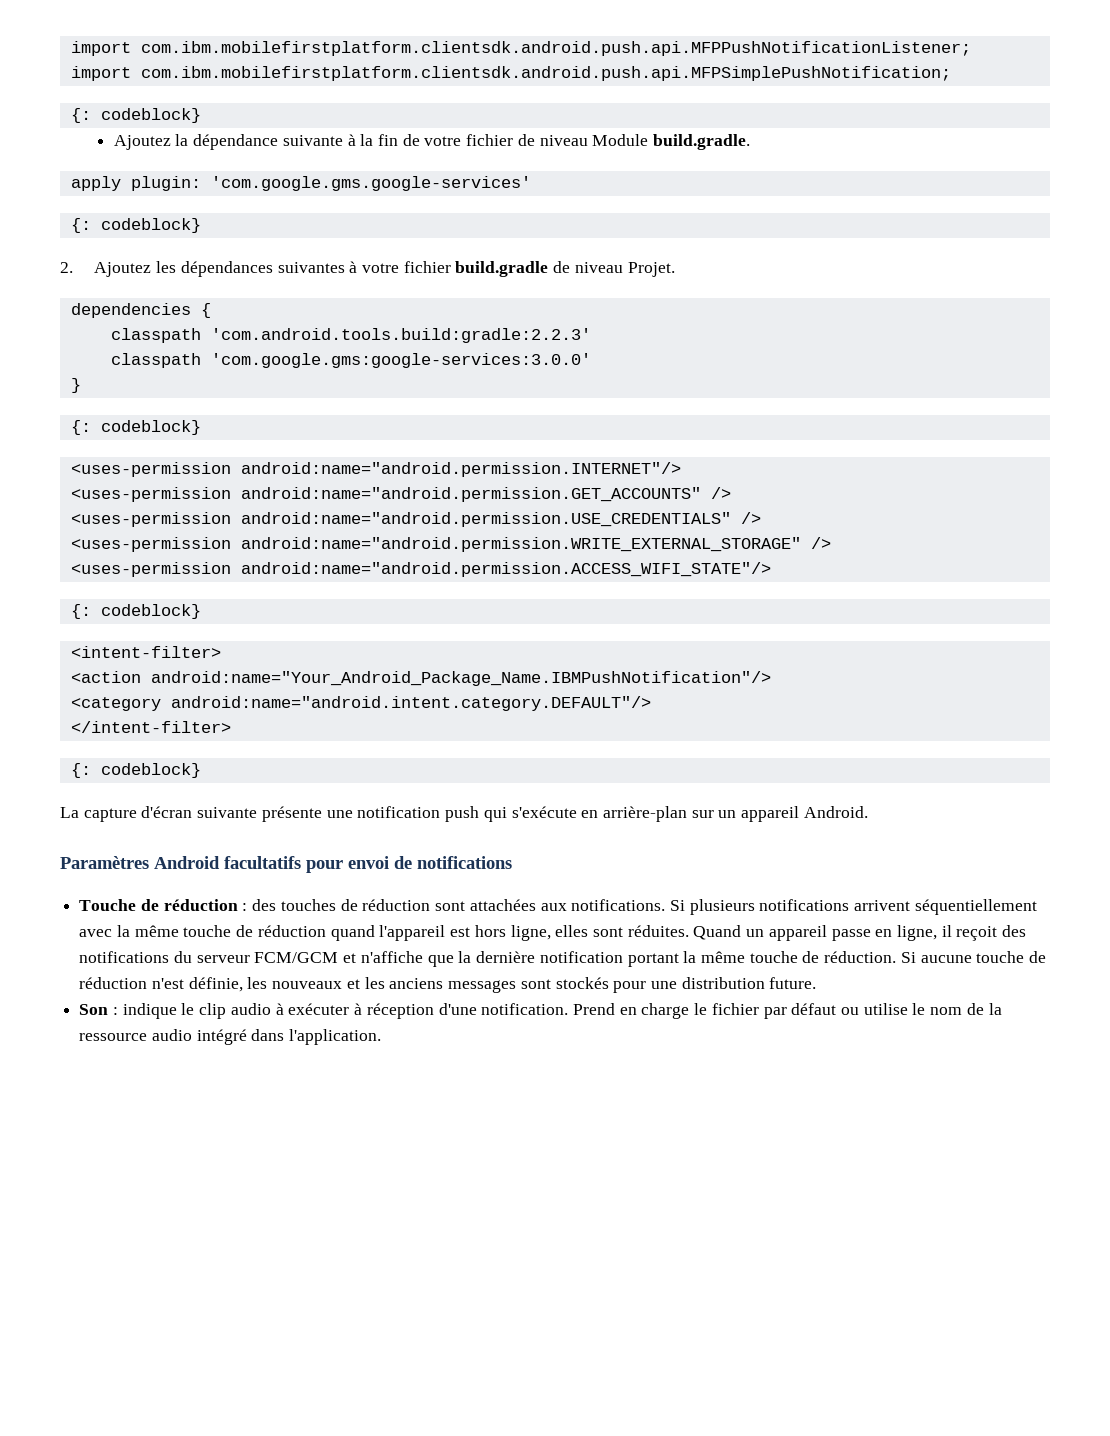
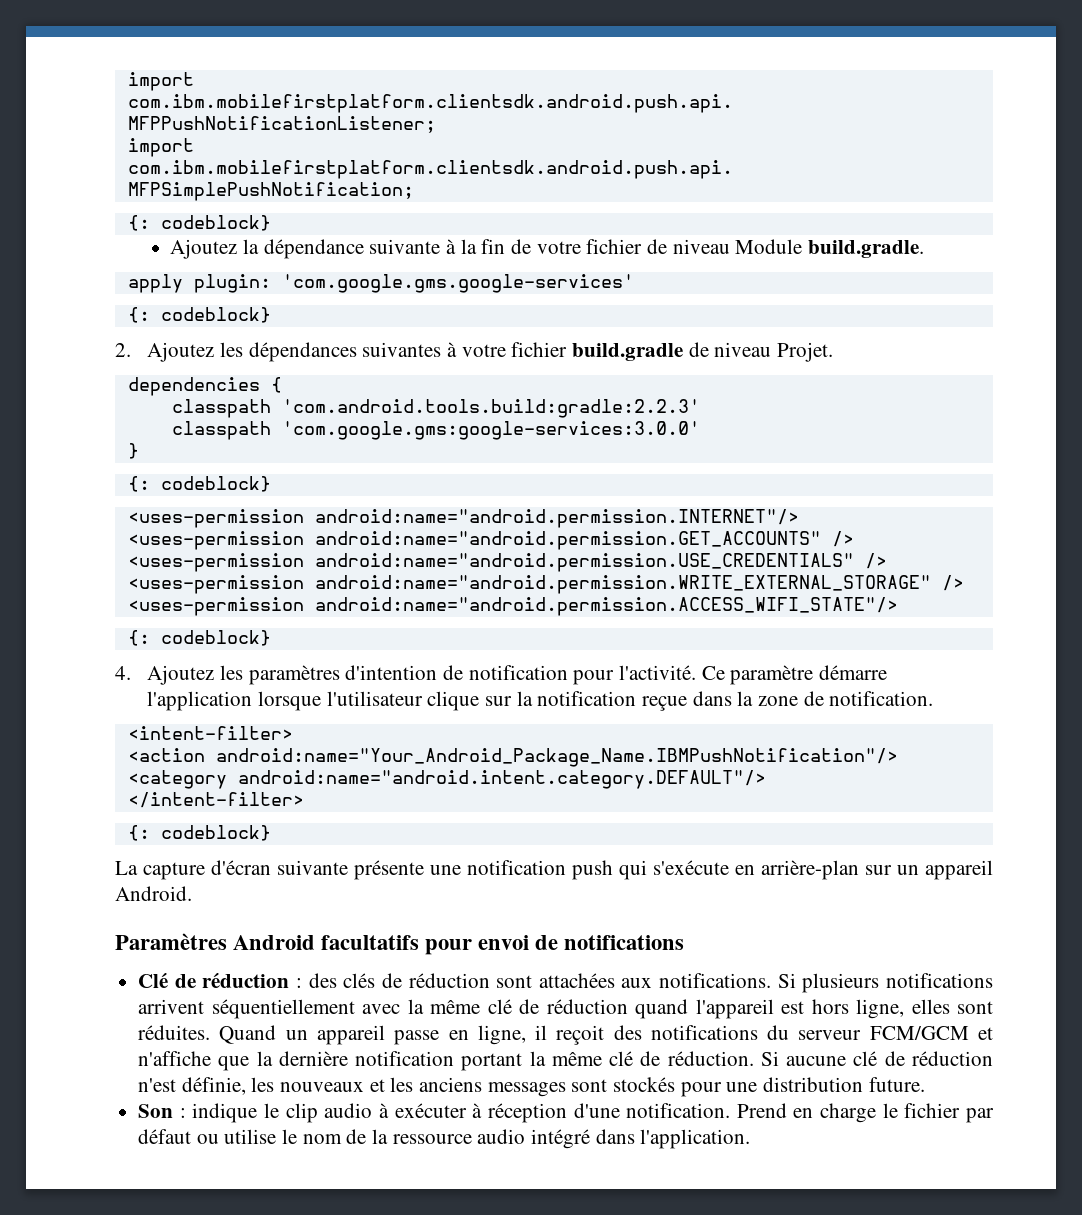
(201, 611) none -> [115,665,888,685] [147,691,934,711] // 4. Ajoutez les paramètres d'intention de notification pour l'activité. Ce paramètre démarre l'application lorsque l'utilisateur clique sur la notification reçue dans la zone de notification.
[79,899,137,911] Touche -> [138,972,169,988] Clé
[280,899,336,911] touches -> [343,973,376,988] clés
[183,925,232,937] touche -> [487,999,512,1014] clé
[749,951,798,963] touche -> [609,1051,634,1066] clé
[976,951,1025,963] touche -> [853,1051,878,1066] clé

